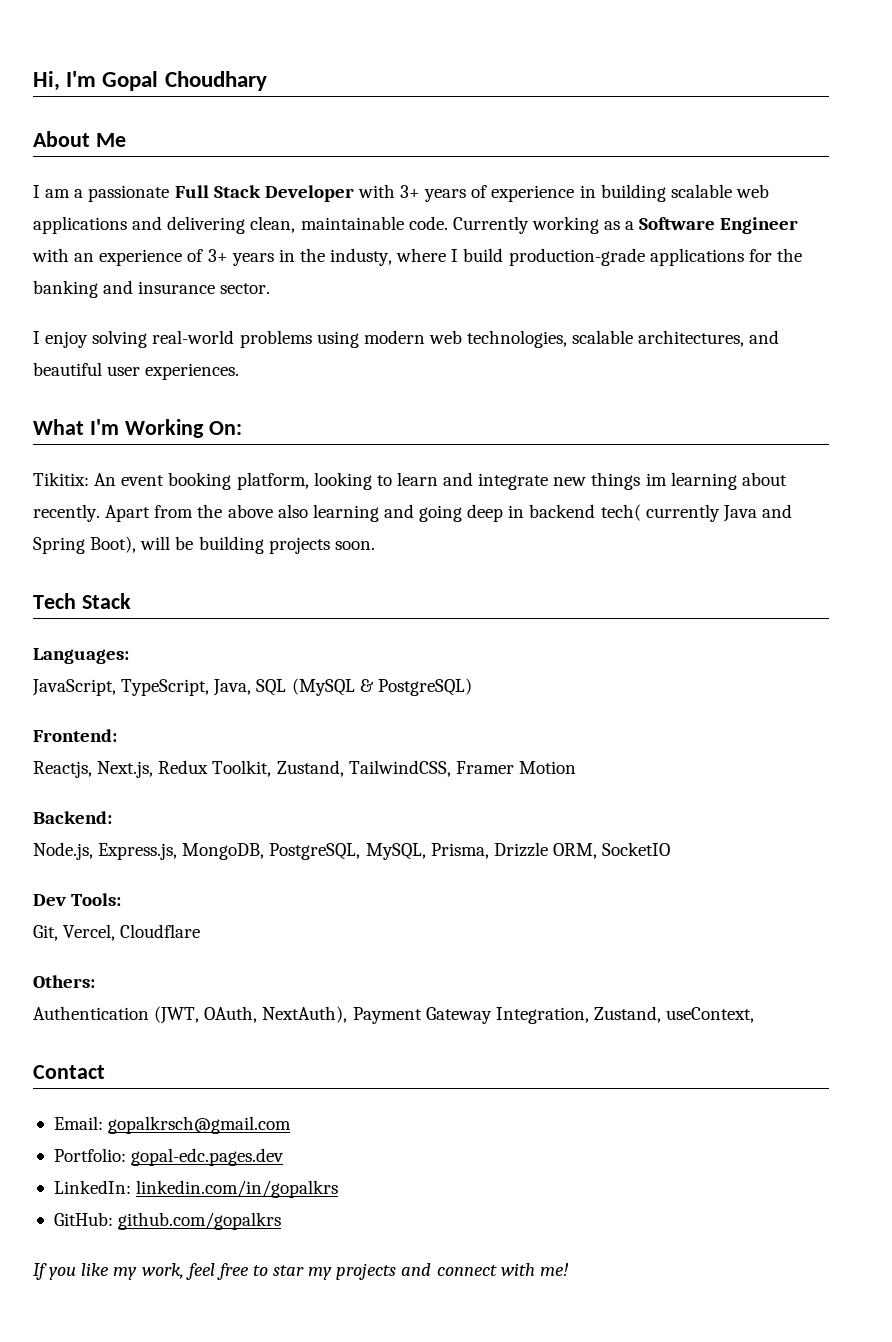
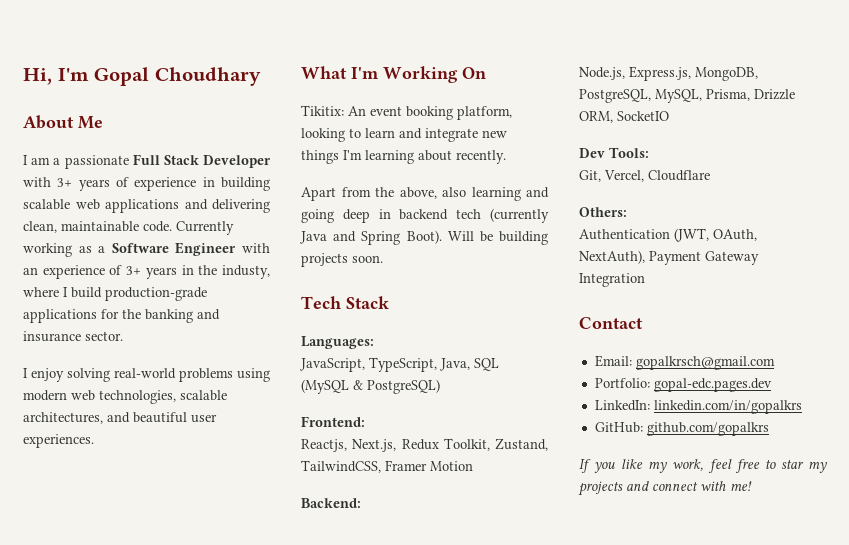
[208,421,242,435] On: -> [462,67,486,79] On
[645,473,667,486] im -> [343,150,362,160] I'm
(100, 513) none -> (506, 157) //
[227,504,273,518] above -> [399,187,437,199] above,
[600,504,720,522] tech( currently -> [456,208,549,223] tech (currently
[90,536,171,553] Boot), will -> [406,230,474,244] Boot). Will
[495,1006,755,1024] Integration, Zustand, useContext, -> [579,273,645,287] Integration

